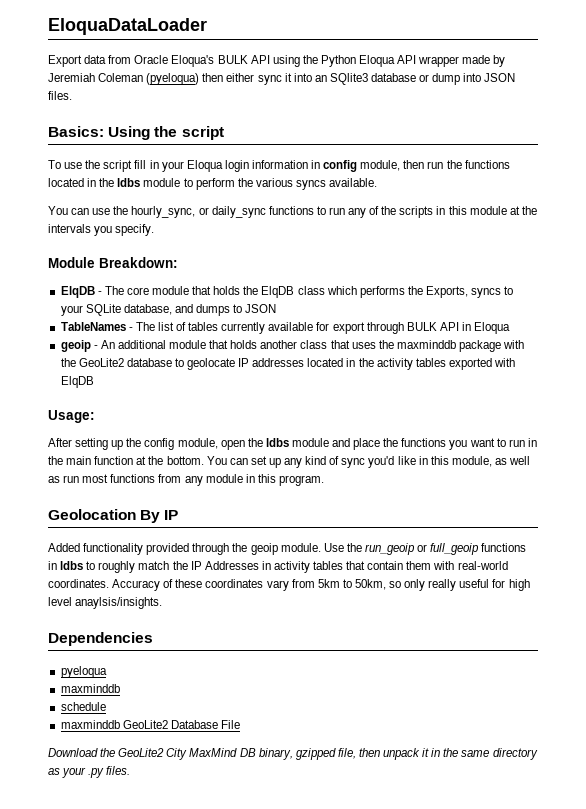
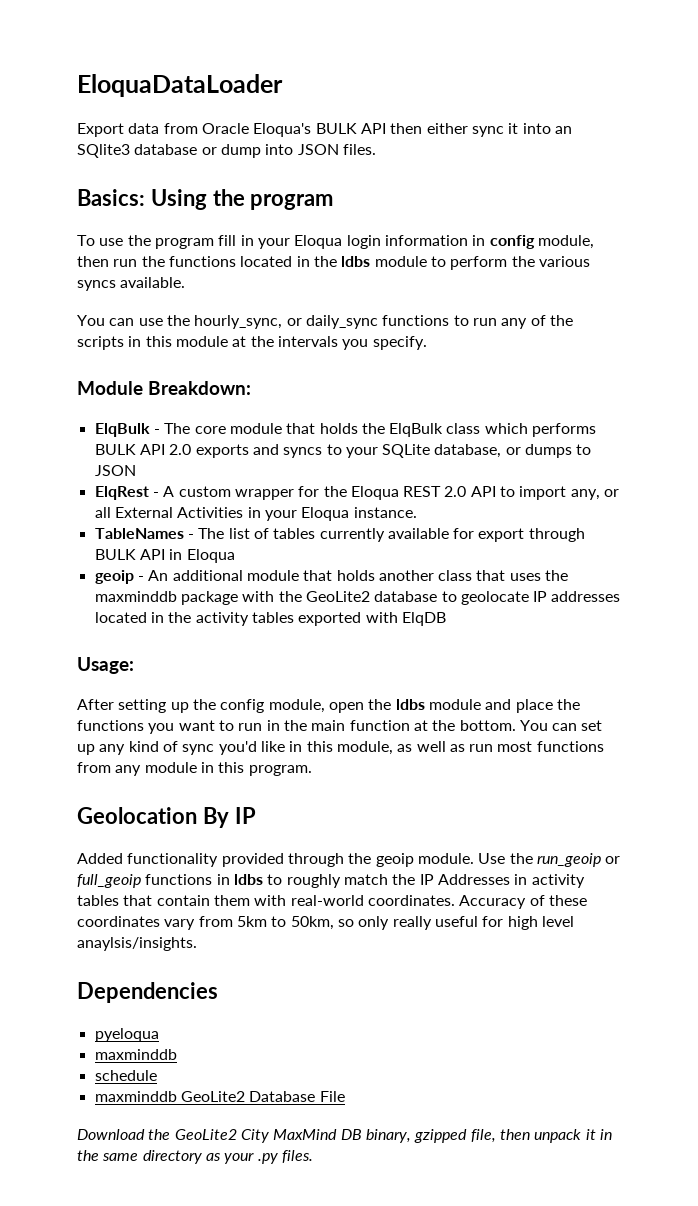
[272,55,506,67] [48,73,200,85] using the Python Eloqua API wrapper made by Jeremiah Coleman (pyeloqua) -> (386, 128) none
[181,126,224,140] script -> [250,194,334,210] program
[103,160,133,172] script -> [154,238,214,249] program
[60,286,95,298] ElqDB -> [94,423,150,437] ElqBulk
[261,286,295,298] ElqDB -> [389,423,444,437] ElqBulk
[407,286,469,298] the Exports, -> [94,444,279,458] BULK API 2.0 exports and
[174,304,193,313] and -> [505,447,521,455] or
(277, 308) none -> [94,486,620,500] [94,507,417,521] // ElqRest - A custom wrapper for the Eloqua REST 2.0 API to import any, or all External Activities in your Eloqua instance.

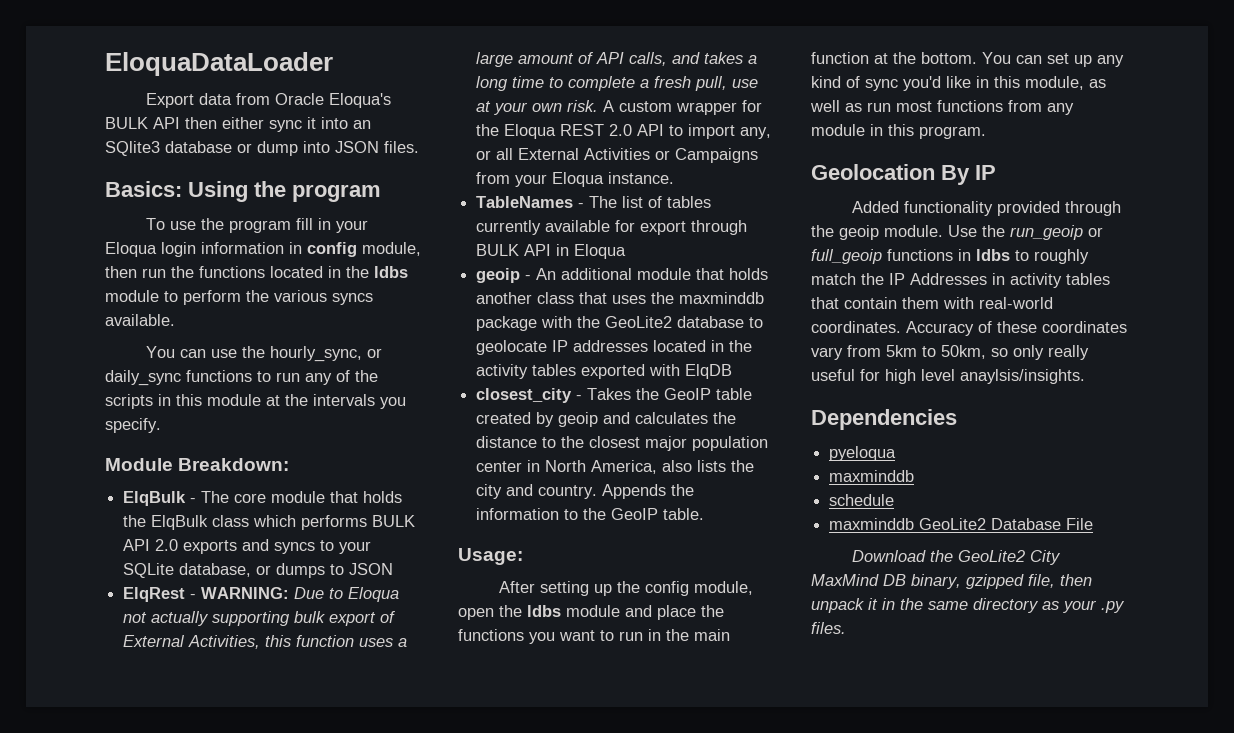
(159, 494) none -> [201,587,400,602] [123,611,397,626] [123,635,408,649] [476,52,758,67] [476,76,759,91] [476,100,599,115] WARNING: Due to Eloqua not actually supporting bulk export of External Activities, this function uses a large amount of API calls, and takes a long time to complete a fresh pull, use at your own risk.
[247,507,261,518] in -> [655,148,759,163] [476,172,511,184] or Campaigns from
(446, 619) none -> [476,388,753,403] [476,412,737,427] [476,436,769,451] [476,460,755,474] [476,484,695,499] [476,508,705,520] // closest_city - Takes the GeoIP table created by geoip and calculates the distance to the closest major population center in North America, also lists the city and country. Appends the information to the GeoIP table.

